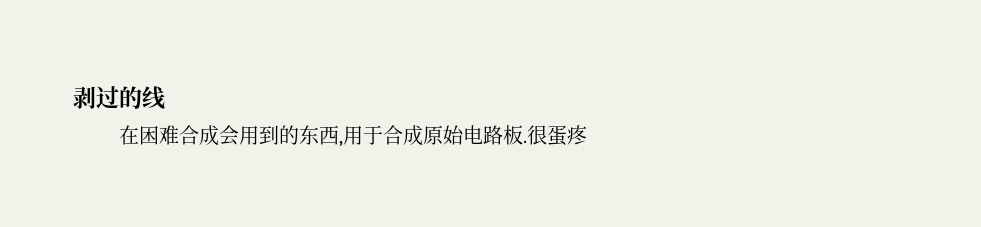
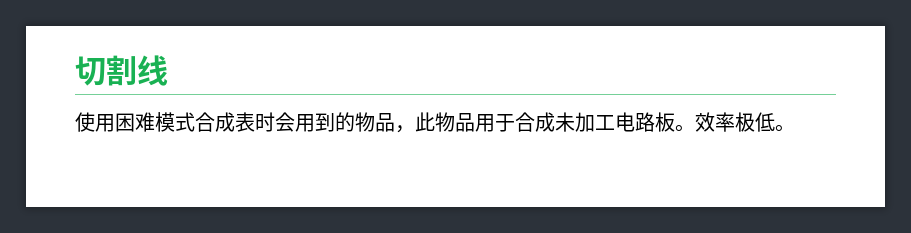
[73,86,142,109] 剥过的 -> [75,55,137,86] 切割
[118,125,587,147] 在困难合成会用到的东西,用于合成原始电路板.很蛋疼 -> [75,112,795,133] 使用困难模式合成表时会用到的物品，此物品用于合成未加工电路板。效率极低。

